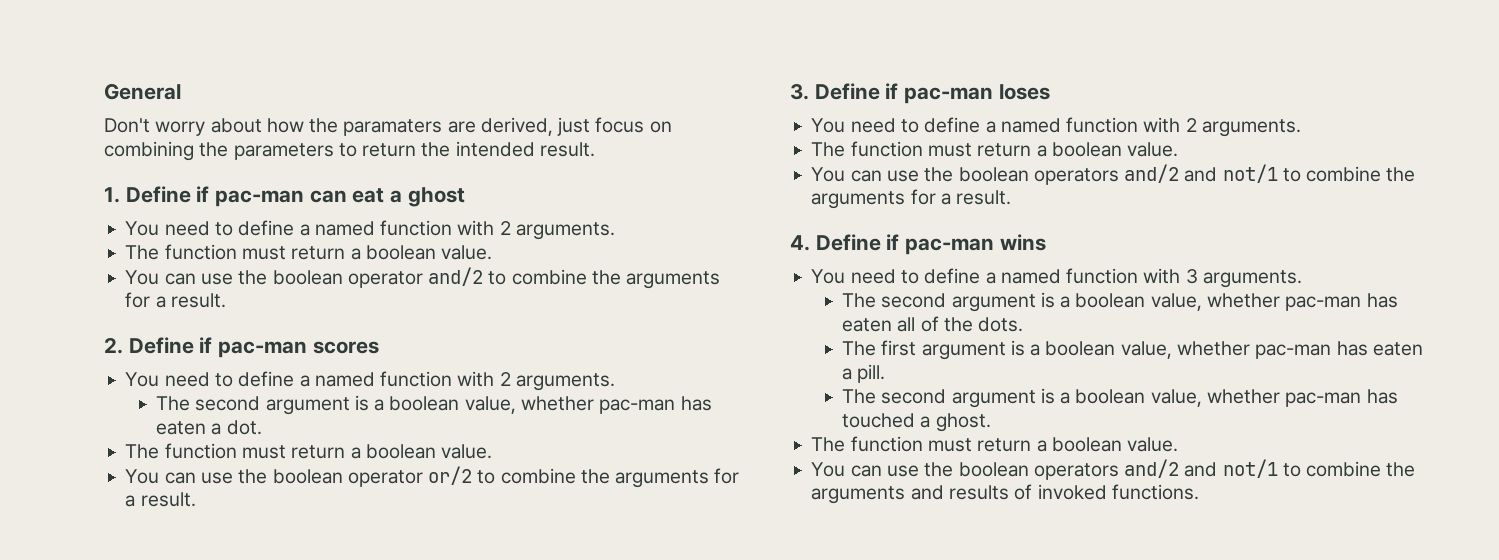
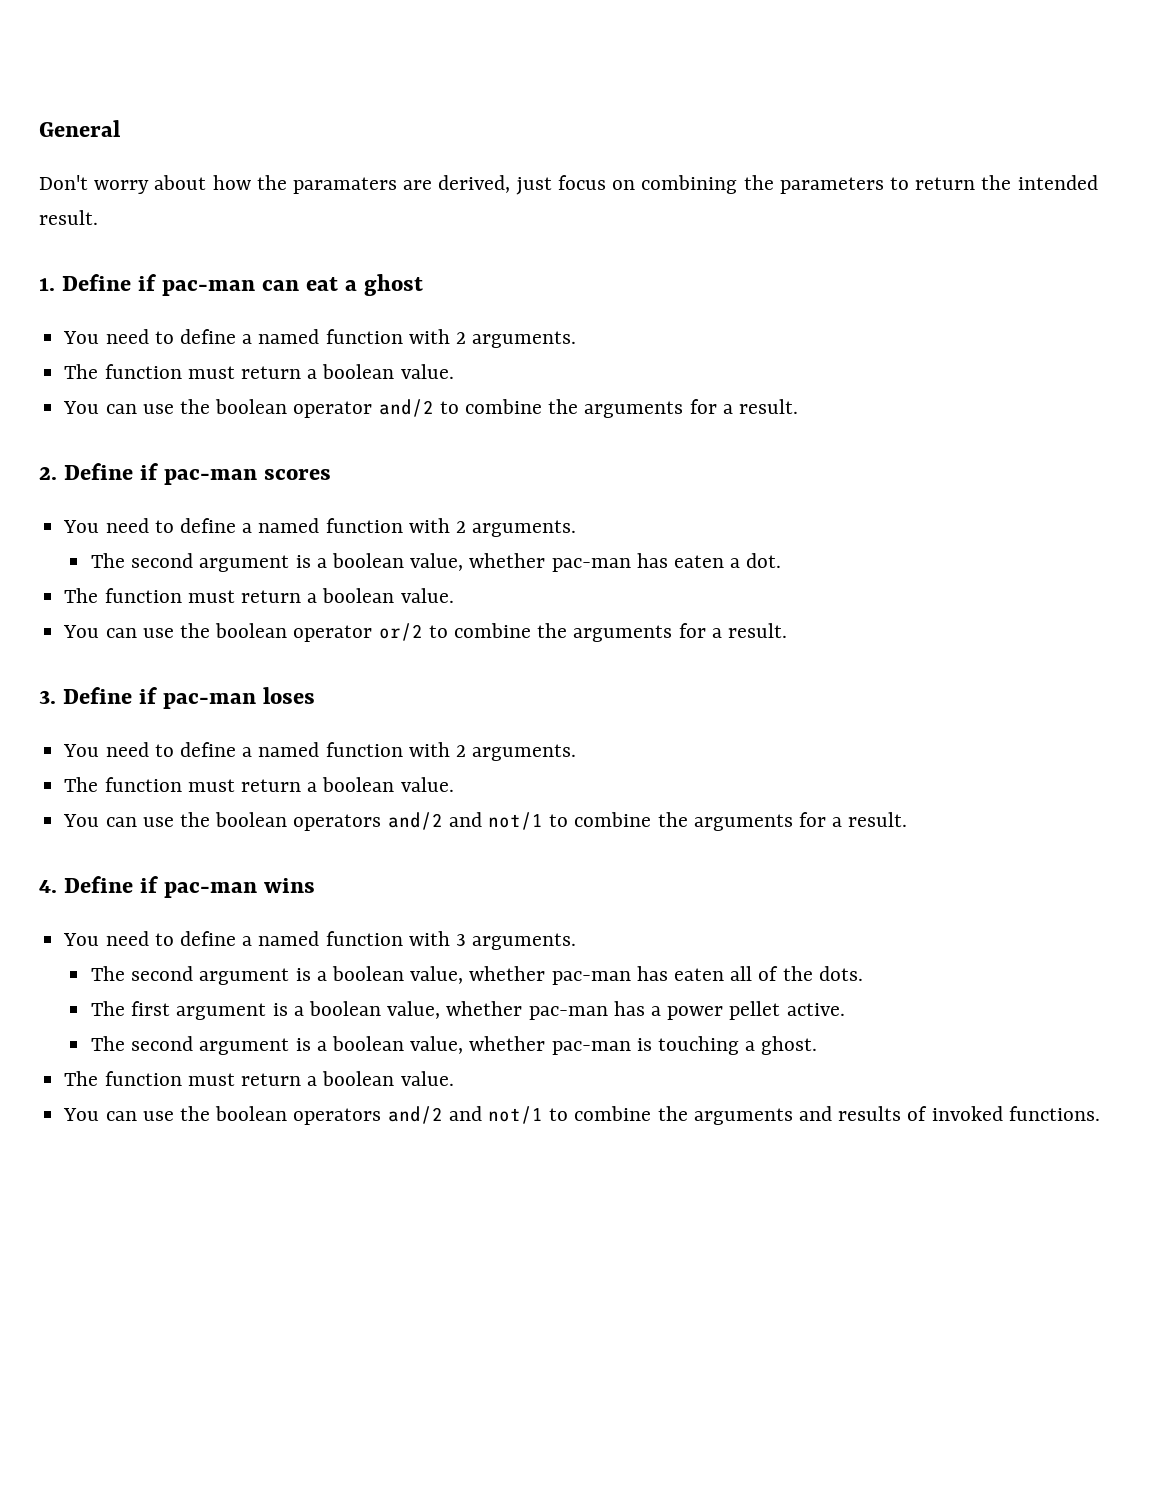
[1372,342,1423,356] [842,364,886,383] [842,388,1398,408] [842,413,916,428] eaten a pill. // The second argument is a boolean value, whether pac-man has touched -> [651,1001,845,1020] [90,1036,740,1055] a power pellet active. // The second argument is a boolean value, whether pac-man is touching

